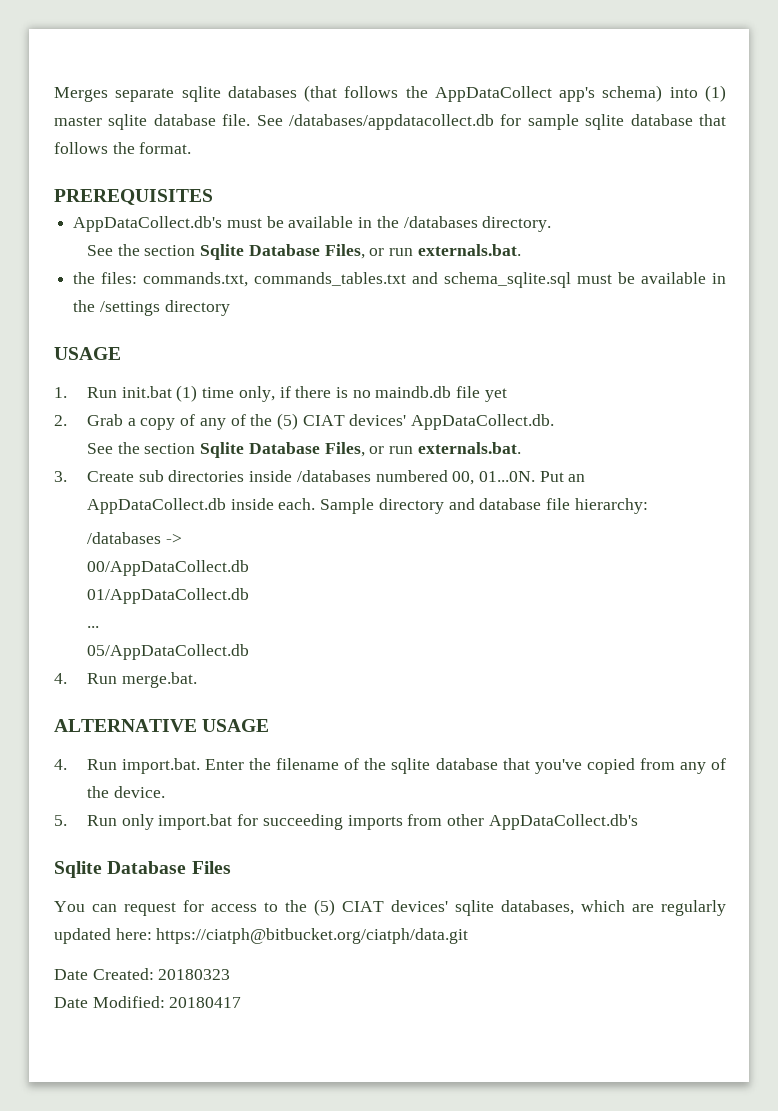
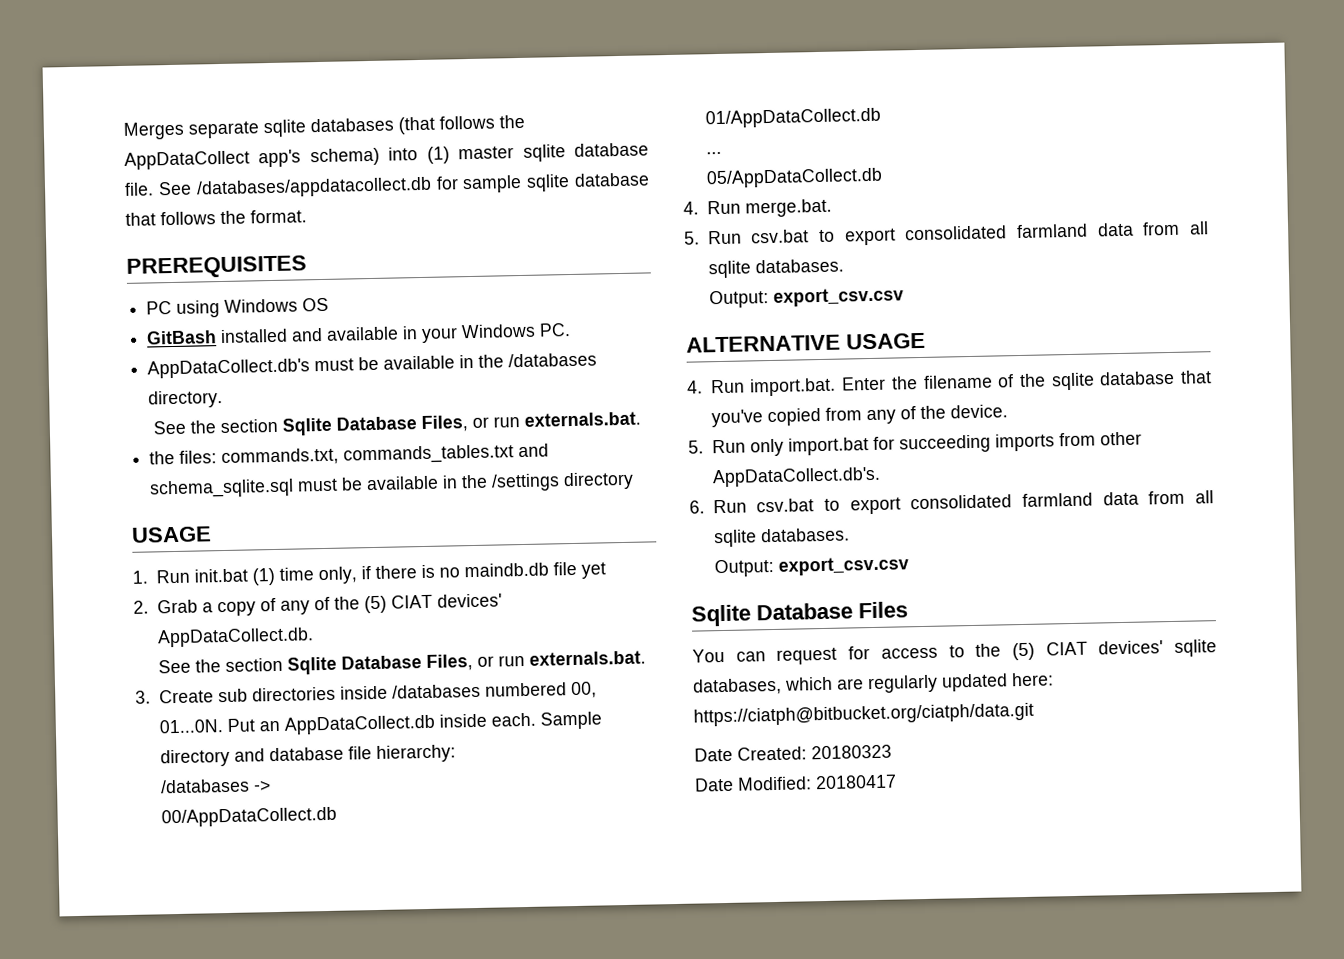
(213, 197) none -> [146,297,330,318] [146,322,572,345] // PC using Windows OS // GitBash installed and available in your Windows PC.
(197, 680) none -> [684,221,1209,246] [707,258,844,279] [708,287,904,309] // 5. Run csv.bat to export consolidated farmland data from all sqlite databases. // Output: export_csv.csv
[488,814,638,830] AppDataCollect.db's -> [711,466,881,488] [689,490,1214,515] [713,527,850,548] [713,556,909,578] AppDataCollect.db's. // 6. Run csv.bat to export consolidated farmland data from all sqlite databases. // Output: export_csv.csv

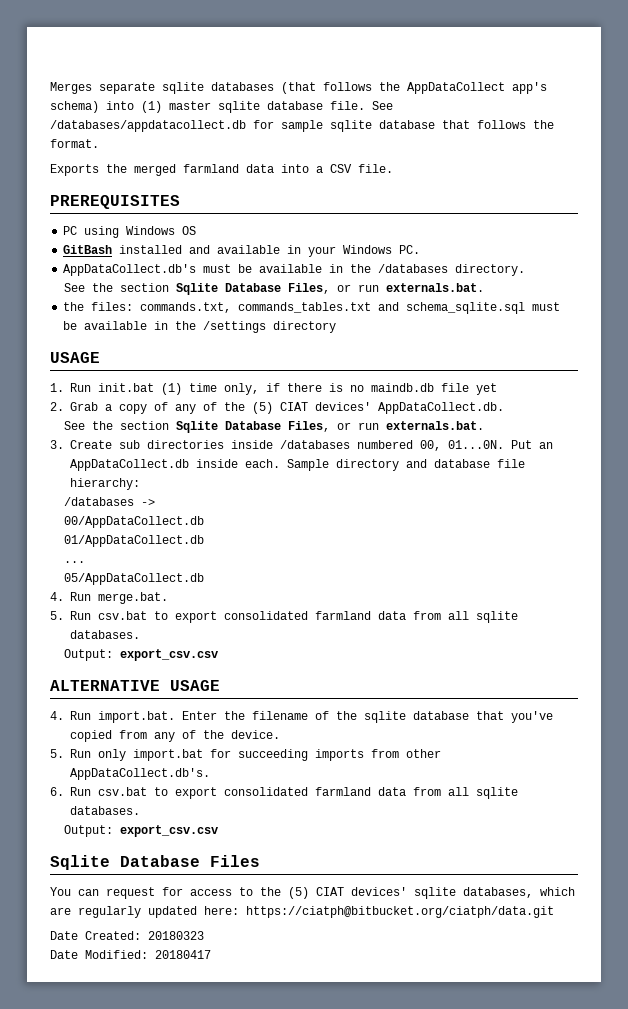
(307, 216) none -> [50,164,393,176] // Exports the merged farmland data into a CSV file.

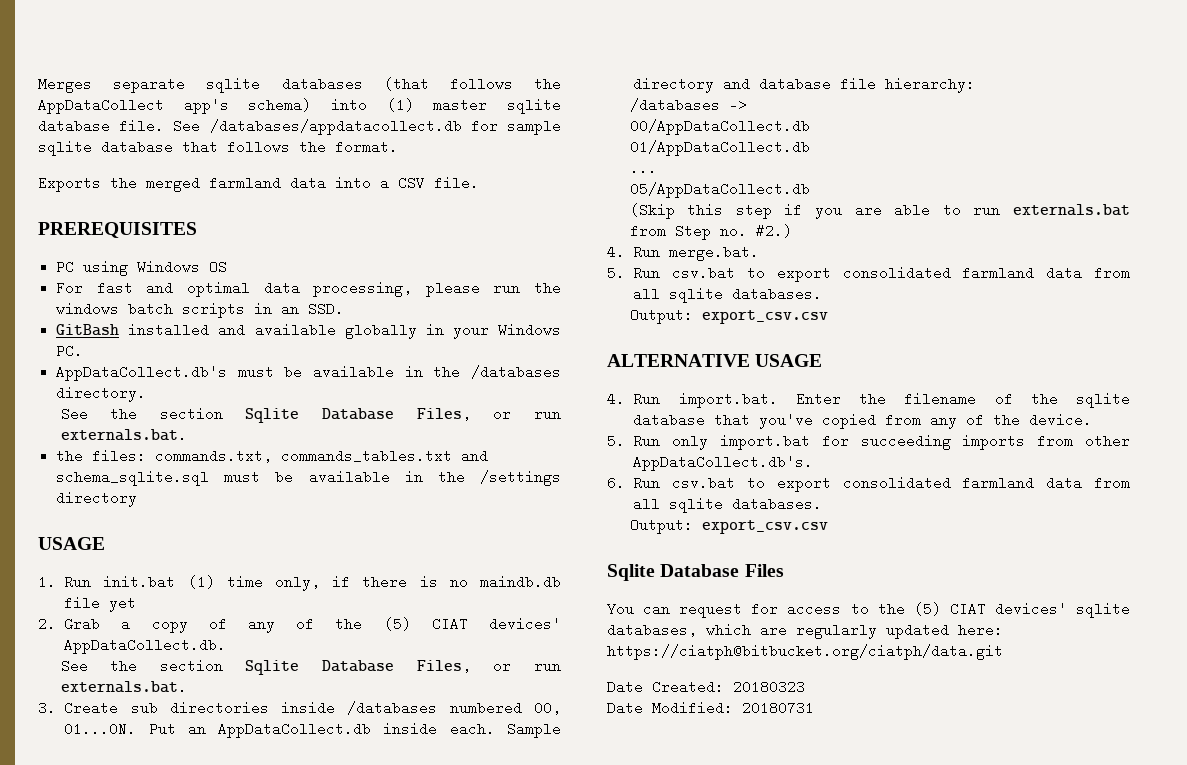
(197, 230) none -> [56,281,561,297] [56,302,345,318] // For fast and optimal data processing, please run the windows batch scripts in an SSD.
(281, 249) none -> [344,323,417,339] globally
(205, 579) none -> [629,203,1130,219] [629,224,792,240] // (Skip this step if you are able to run externals.bat from Step no. #2.)
[155,950,211,959] 20180417 -> [742,701,814,715] 20180731

